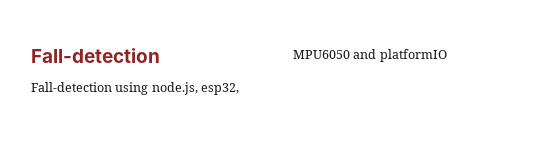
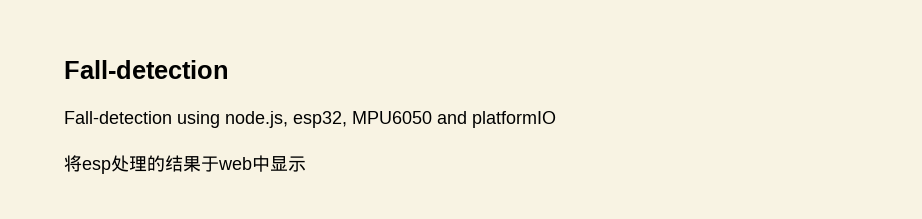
(447, 55) none -> [64,155,306,174] // 将esp处理的结果于web中显示

